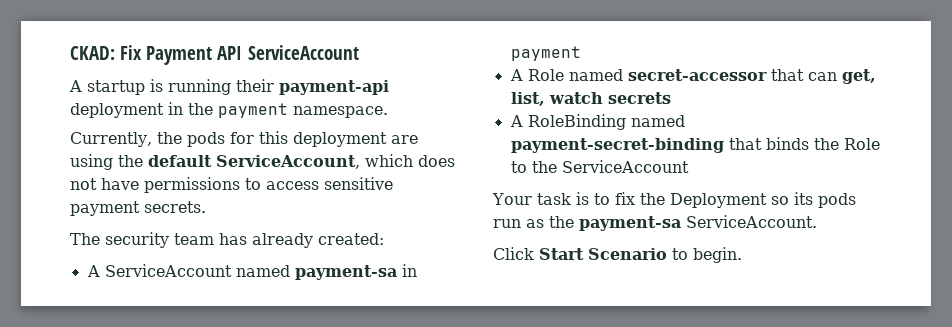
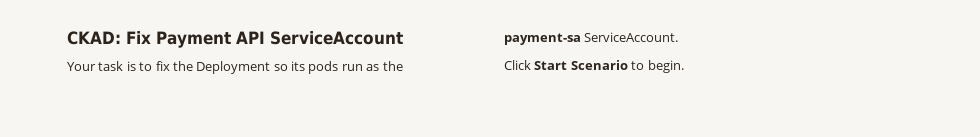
[69,79,389,95] [70,102,388,118] [70,131,418,147] [70,154,455,170] [70,177,393,193] [70,201,206,216] [70,232,384,248] [86,264,417,280] [510,46,581,61] [509,69,876,84] [510,92,671,106] [509,114,685,130] [510,137,880,153] [510,160,689,173] // A startup is running their payment-api deployment in the payment namespace. // Currently, the pods for this deployment are using the default ServiceAccount, which does not have permissions to access sensitive payment secrets. // The security team has already created: // A ServiceAccount named payment-sa in payment // A Role named secret-accessor that can get, list, watch secrets // A RoleBinding named payment-secret-binding that binds the Role to the ServiceAccount -> (403, 38) none

